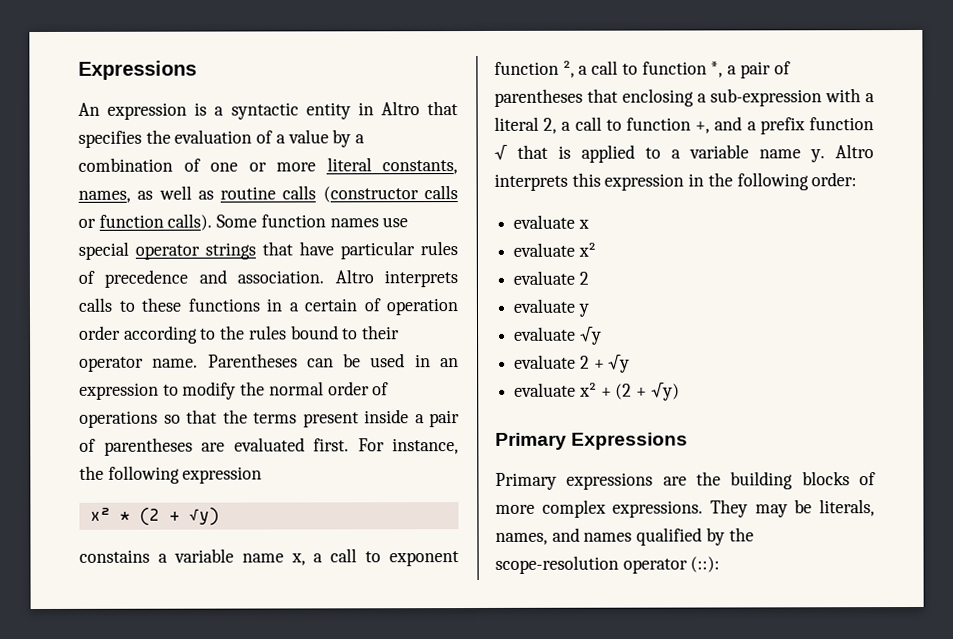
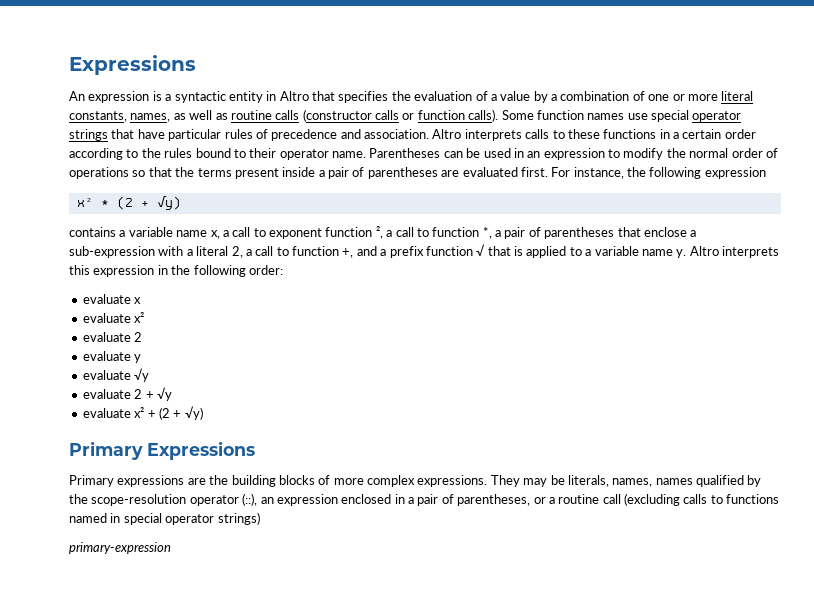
[363,298,458,316] of operation -> (722, 134) none
[79,549,150,563] constains -> [69,227,116,237] contains
[622,88,694,107] enclosing -> [643,227,687,237] enclose
[551,527,580,542] and -> (653, 482) none
[690,556,721,573] (::): -> [242,493,780,506] [69,512,260,525] [69,542,171,554] (::), an expression enclosed in a pair of parentheses, or a routine call (excluding calls to functions named in special operator strings) // primary-expression

